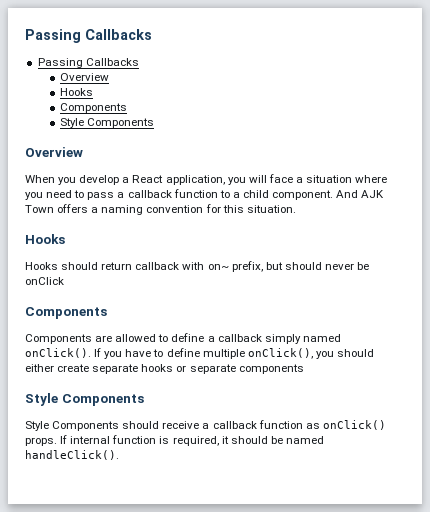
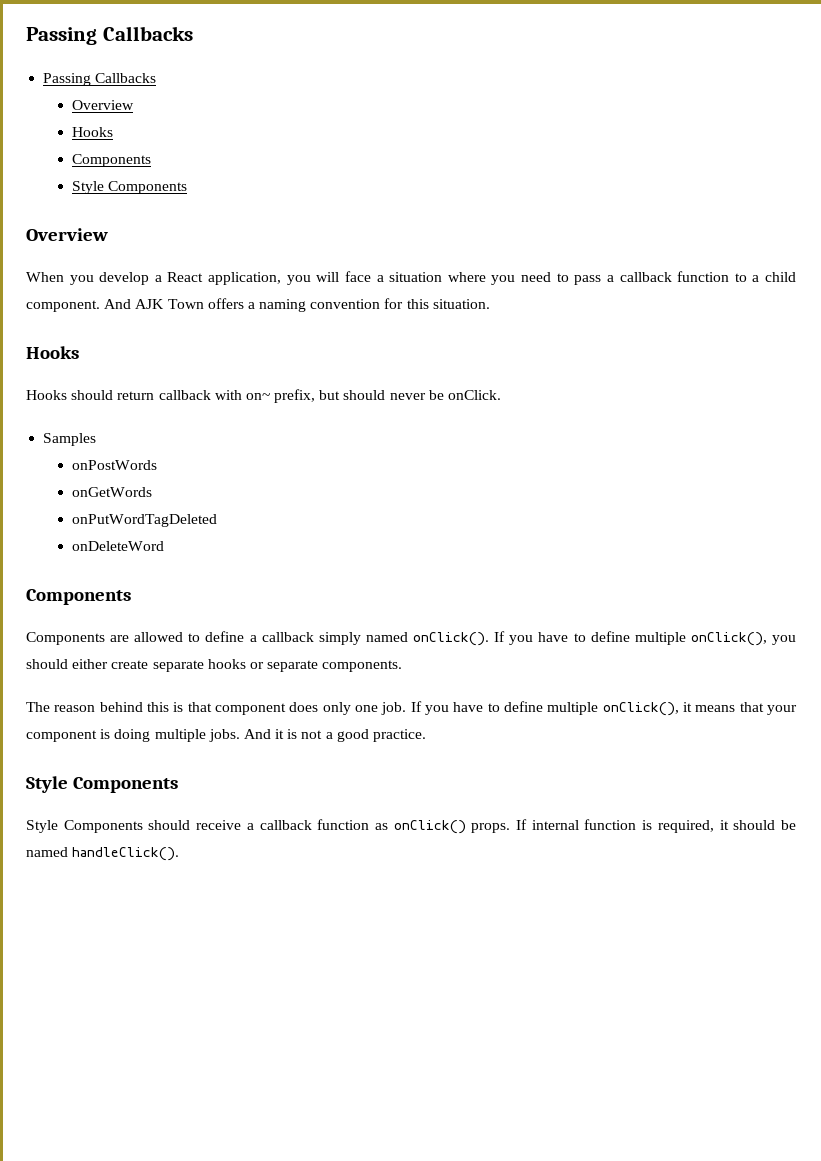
[25,277,64,285] onClick -> [448,390,502,400] [43,433,97,446] [71,460,157,470] [71,487,152,497] [71,514,217,527] [71,541,164,551] onClick. // Samples // onPostWords // onGetWords // onPutWordTagDeleted // onDeleteWord
[238,364,304,374] components -> [322,660,403,672] [26,701,797,716] [26,729,427,742] components. // The reason behind this is that component does only one job. If you have to define multiple onClick(), it means that your component is doing multiple jobs. And it is not a good practice.

